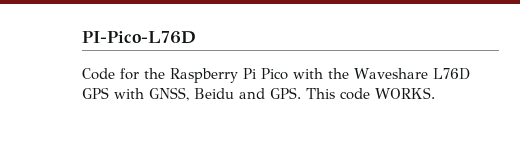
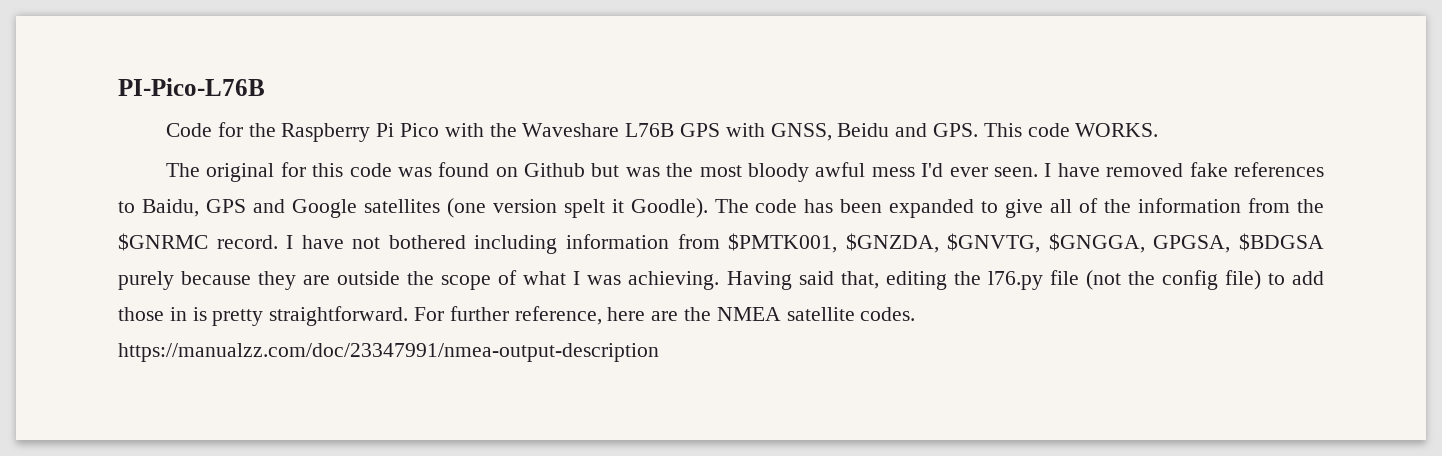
[82,31,196,44] PI-Pico-L76D -> [118,78,265,96] PI-Pico-L76B
[432,68,470,80] L76D -> [625,123,675,137] L76B
(435, 93) none -> [165,162,1324,182] [118,198,1324,218] [118,233,1324,254] [118,270,1324,290] [118,306,916,326] [118,343,659,362] // The original for this code was found on Github but was the most bloody awful mess I'd ever seen. I have removed fake references to Baidu, GPS and Google satellites (one version spelt it Goodle). The code has been expanded to give all of the information from the $GNRMC record. I have not bothered including information from $PMTK001, $GNZDA, $GNVTG, $GNGGA, GPGSA, $BDGSA purely because they are outside the scope of what I was achieving. Having said that, editing the l76.py file (not the config file) to add those in is pretty straightforward. For further reference, here are the NMEA satellite codes. https://manualzz.com/doc/23347991/nmea-output-description

